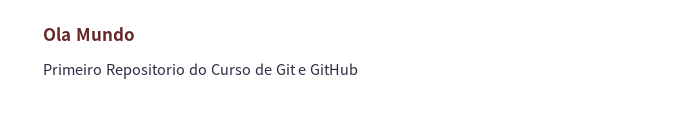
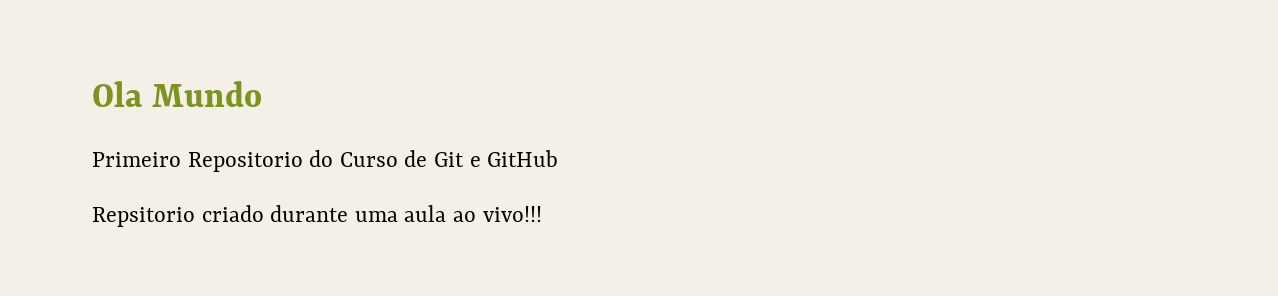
(359, 69) none -> [92,205,542,227] // Repsitorio criado durante uma aula ao vivo!!!

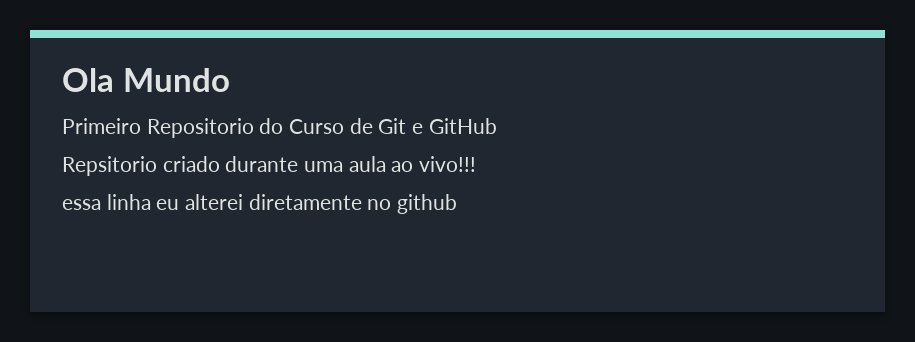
(542, 214) none -> [62,194,458,214] // essa linha eu alterei diretamente no github

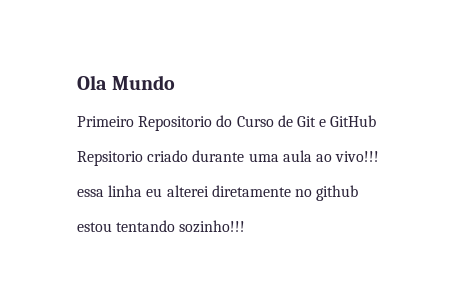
(458, 204) none -> [77,220,246,233] // estou tentando sozinho!!!

